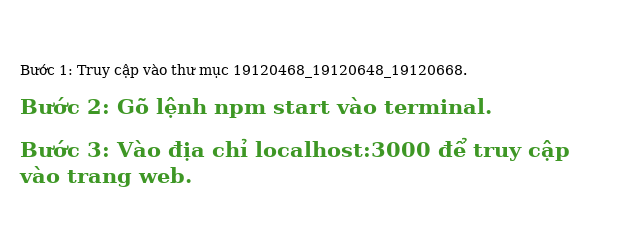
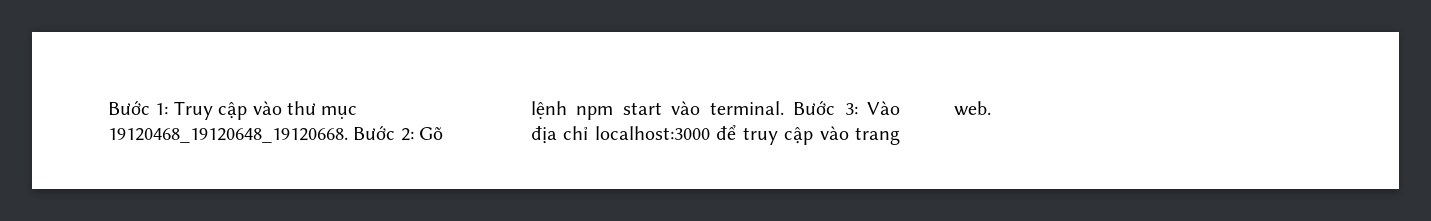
(467, 71) // -> (348, 135) none
(492, 106) // -> (784, 108) none

